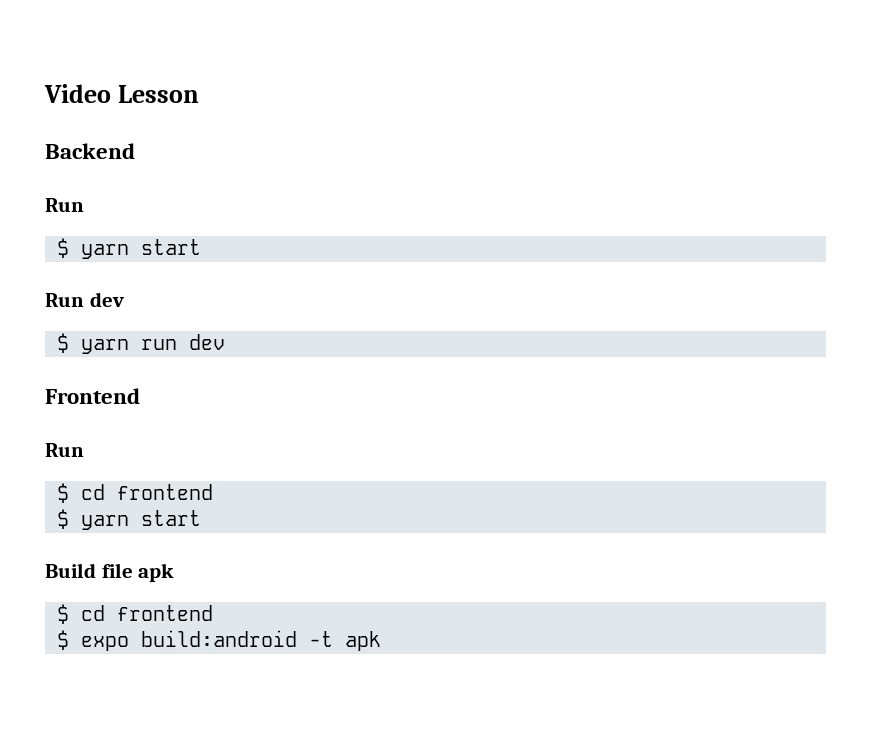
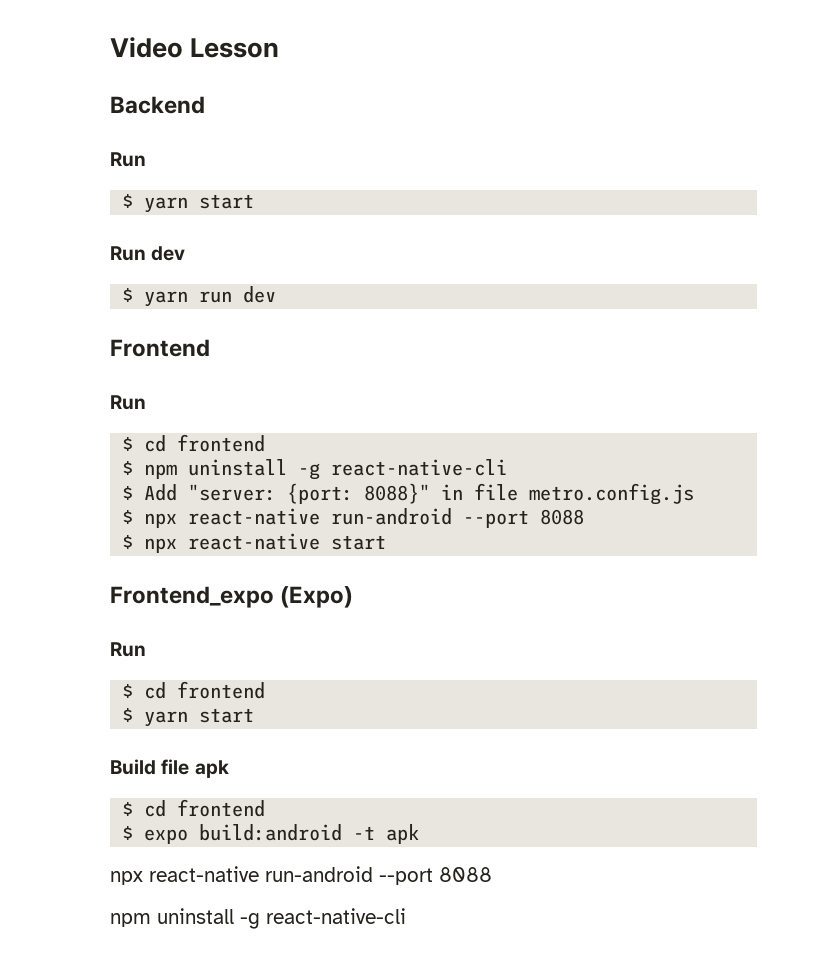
(214, 492) none -> [122,459,508,480] [122,483,695,505] [122,508,585,528] [122,533,387,553] [110,586,354,608] [110,642,146,657] [122,681,266,699] // $ npm uninstall -g react-native-cli // $ Add "server: {port: 8088}" in file metro.config.js // $ npx react-native run-android --port 8088 // $ npx react-native start // Frontend_expo (Expo) // Run // $ cd frontend
(382, 641) none -> [110,866,492,885] [110,908,406,929] // npx react-native run-android --port 8088 // npm uninstall -g react-native-cli

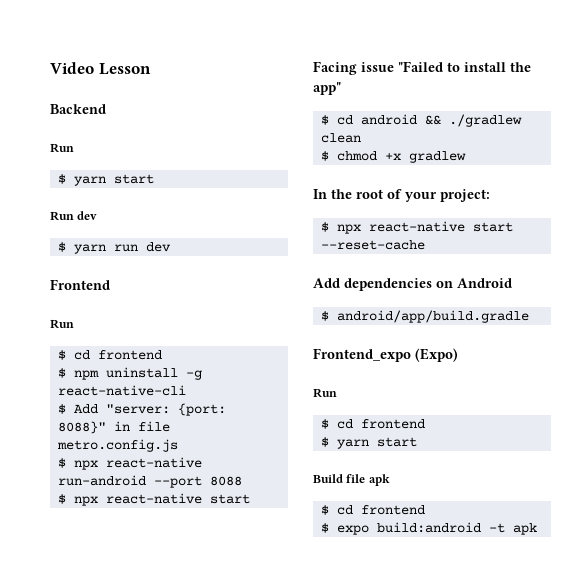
(387, 542) none -> [313,61,531,75] [313,82,341,95] [320,114,522,127] [320,133,361,143] [320,151,466,163] [313,189,490,202] [320,221,513,234] [320,240,425,250] [313,278,512,291] [320,310,529,323] // Facing issue "Failed to install the app" // $ cd android && ./gradlew clean // $ chmod +x gradlew // In the root of your project: // $ npx react-native start --reset-cache // Add dependencies on Android // $ android/app/build.gradle
[110,866,492,885] [110,908,406,929] // npx react-native run-android --port 8088 // npm uninstall -g react-native-cli -> (537, 529) none

